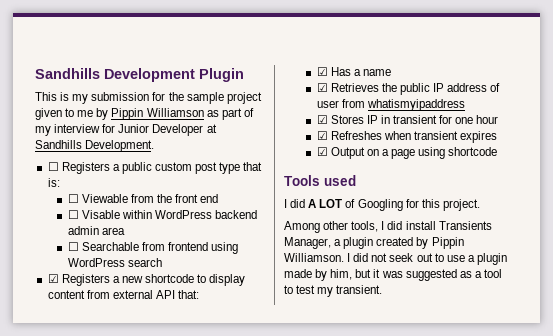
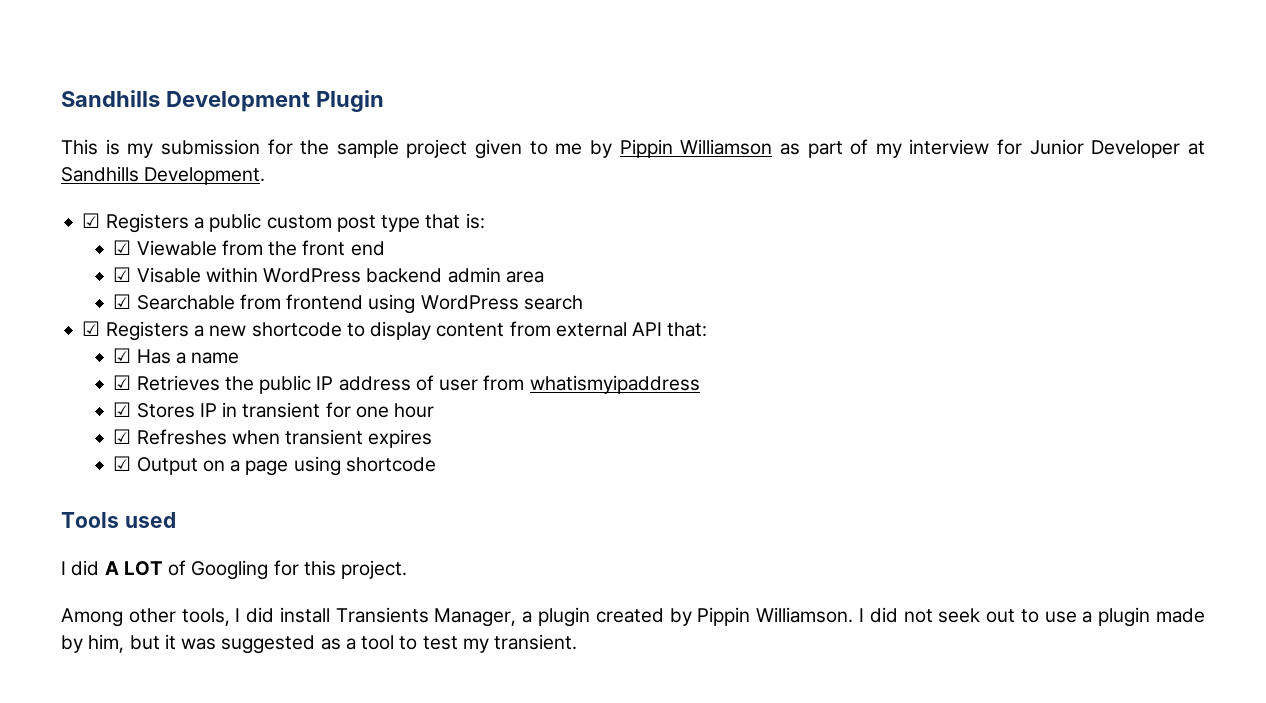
[47,162,59,171] ☐ -> [82,213,101,228] ☑
[67,194,79,203] ☐ -> [113,240,132,255] ☑
[67,210,79,219] ☐ -> [113,267,132,282] ☑
[67,242,79,251] ☐ -> [113,294,132,309] ☑

